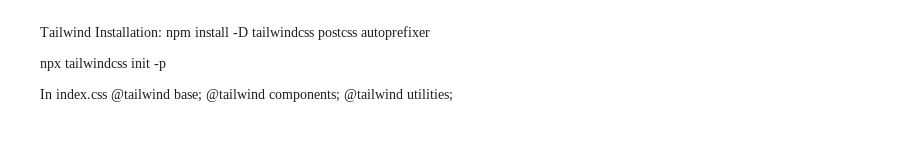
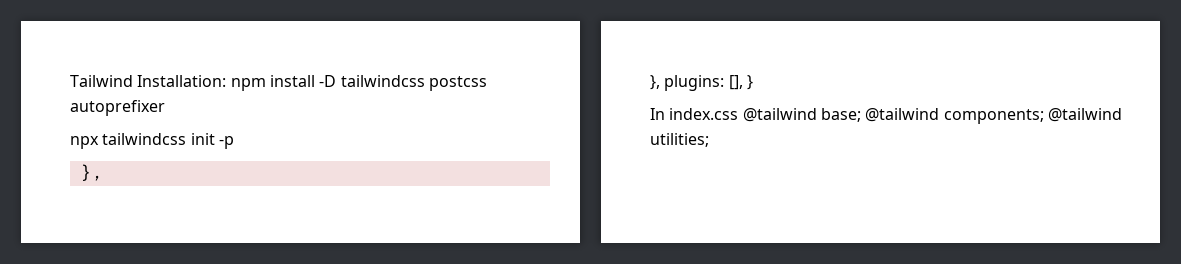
(166, 66) none -> [79,164,104,181] [650,75,753,91] // }, // }, plugins: [], }

